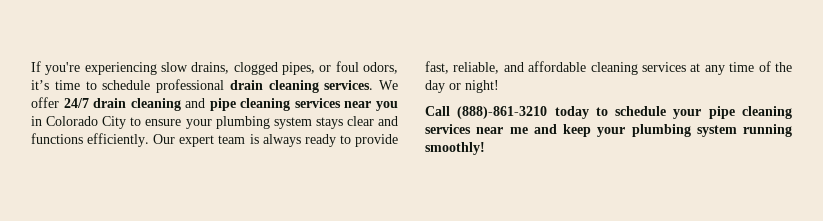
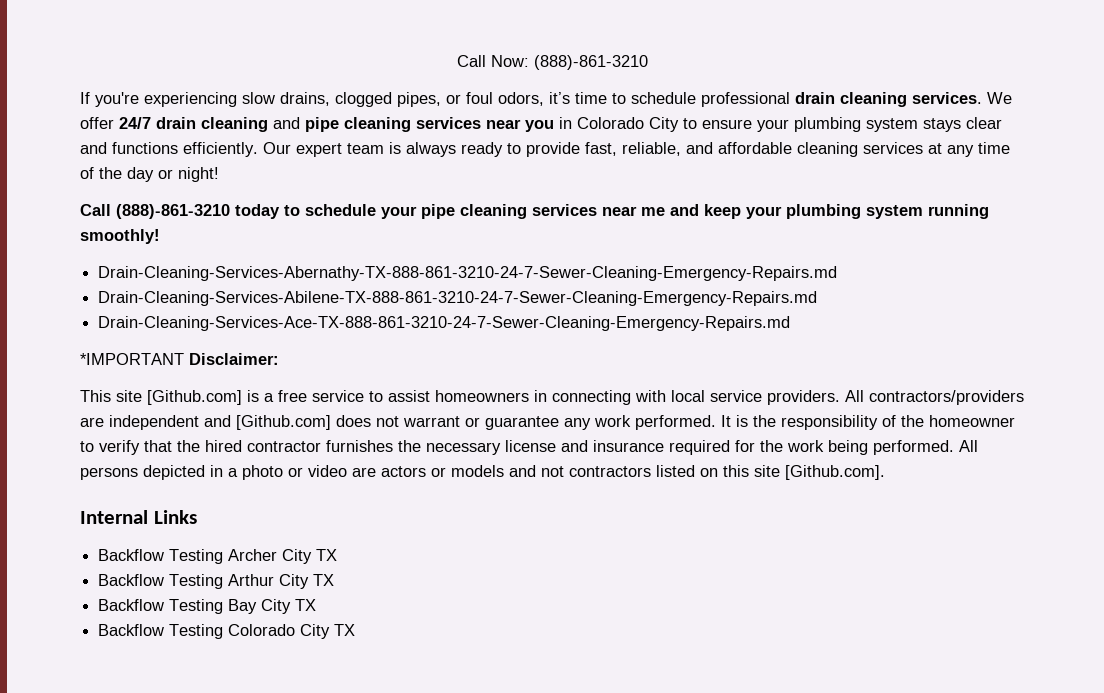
(31, 66) none -> [456,55,648,70] Call Now: (888)-861-3210 //
(485, 148) none -> [98,266,838,281] [98,291,818,306] [98,316,791,331] [80,353,279,365] [80,390,1024,405] [80,415,1015,430] [80,440,978,455] [80,465,885,480] [80,510,197,524] [98,549,338,564] [98,574,335,589] [98,599,317,614] [98,624,356,639] // Drain-Cleaning-Services-Abernathy-TX-888-861-3210-24-7-Sewer-Cleaning-Emergency-Repairs.md // Drain-Cleaning-Services-Abilene-TX-888-861-3210-24-7-Sewer-Cleaning-Emergency-Repairs.md // Drain-Cleaning-Services-Ace-TX-888-861-3210-24-7-Sewer-Cleaning-Emergency-Repairs.md // *IMPORTANT Disclaimer: // This site [Github.com] is a free service to assist homeowners in connecting with local service providers. All contractors/providers are independent and [Github.com] does not warrant or guarantee any work performed. It is the responsibility of the homeowner to verify that the hired contractor furnishes the necessary license and insurance required for the work being performed. All persons depicted in a photo or video are actors or models and not contractors listed on this site [Github.com]. // Internal Links // Backflow Testing Archer City TX // Backflow Testing Arthur City TX // Backflow Testing Bay City TX // Backflow Testing Colorado City TX

